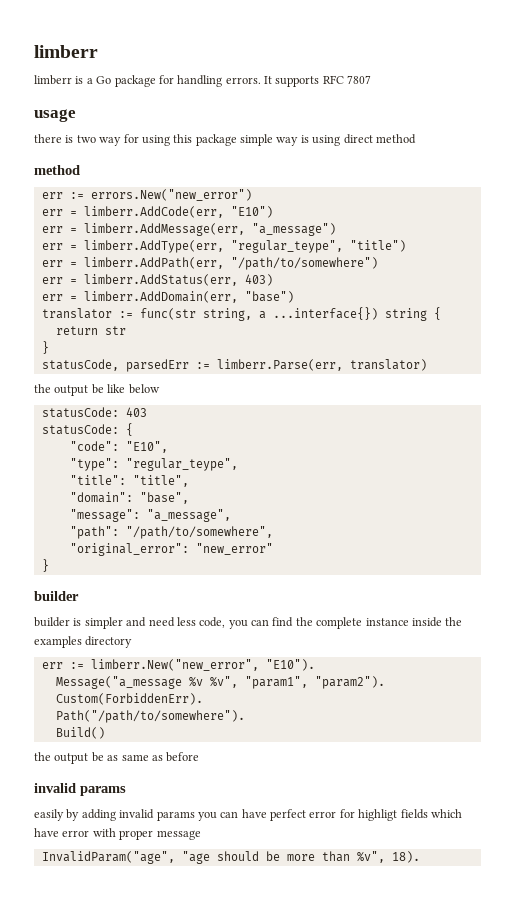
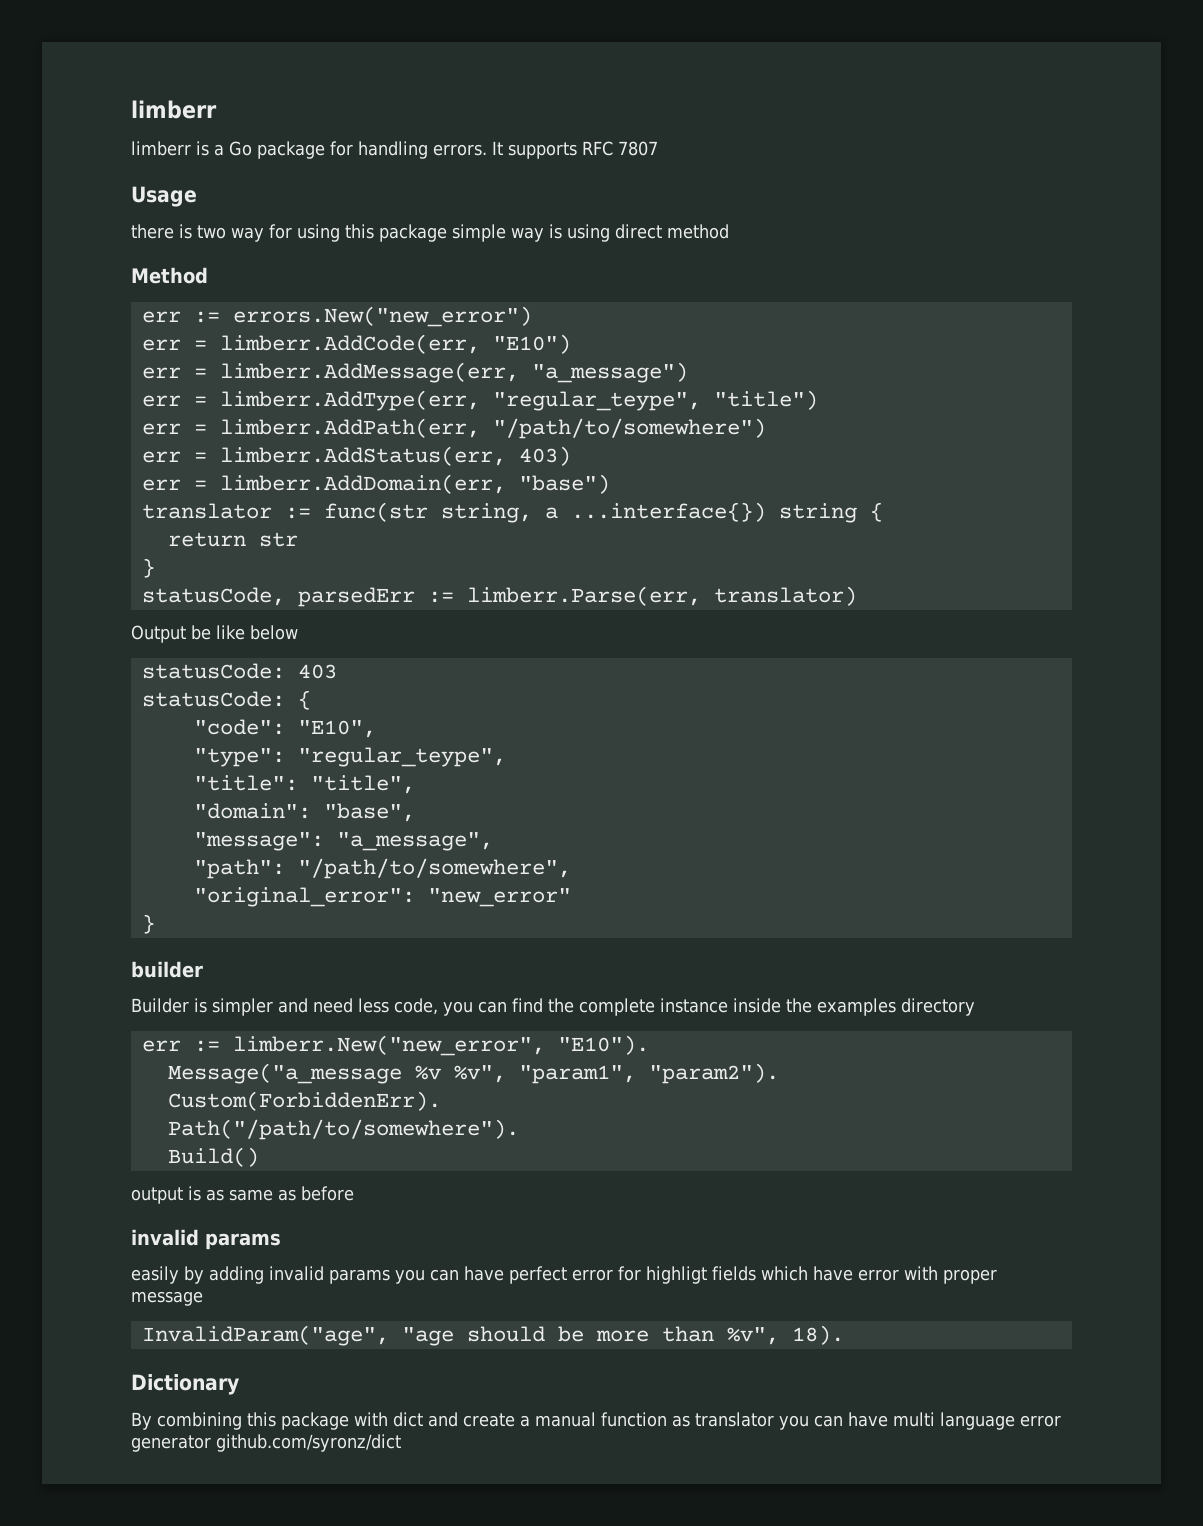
[34,109,76,122] usage -> [131,186,197,207] Usage
[34,165,80,175] method -> [131,267,208,284] Method
[34,384,89,396] the output -> [131,625,186,643] Output
[34,617,70,627] builder -> [131,998,189,1013] Builder
[34,752,104,764] the output be -> [131,1186,201,1204] output is
(420, 857) none -> [131,1374,239,1395] [131,1412,1061,1430] [131,1434,401,1452] // Dictionary // By combining this package with dict and create a manual function as translator you can have multi language error generator github.com/syronz/dict

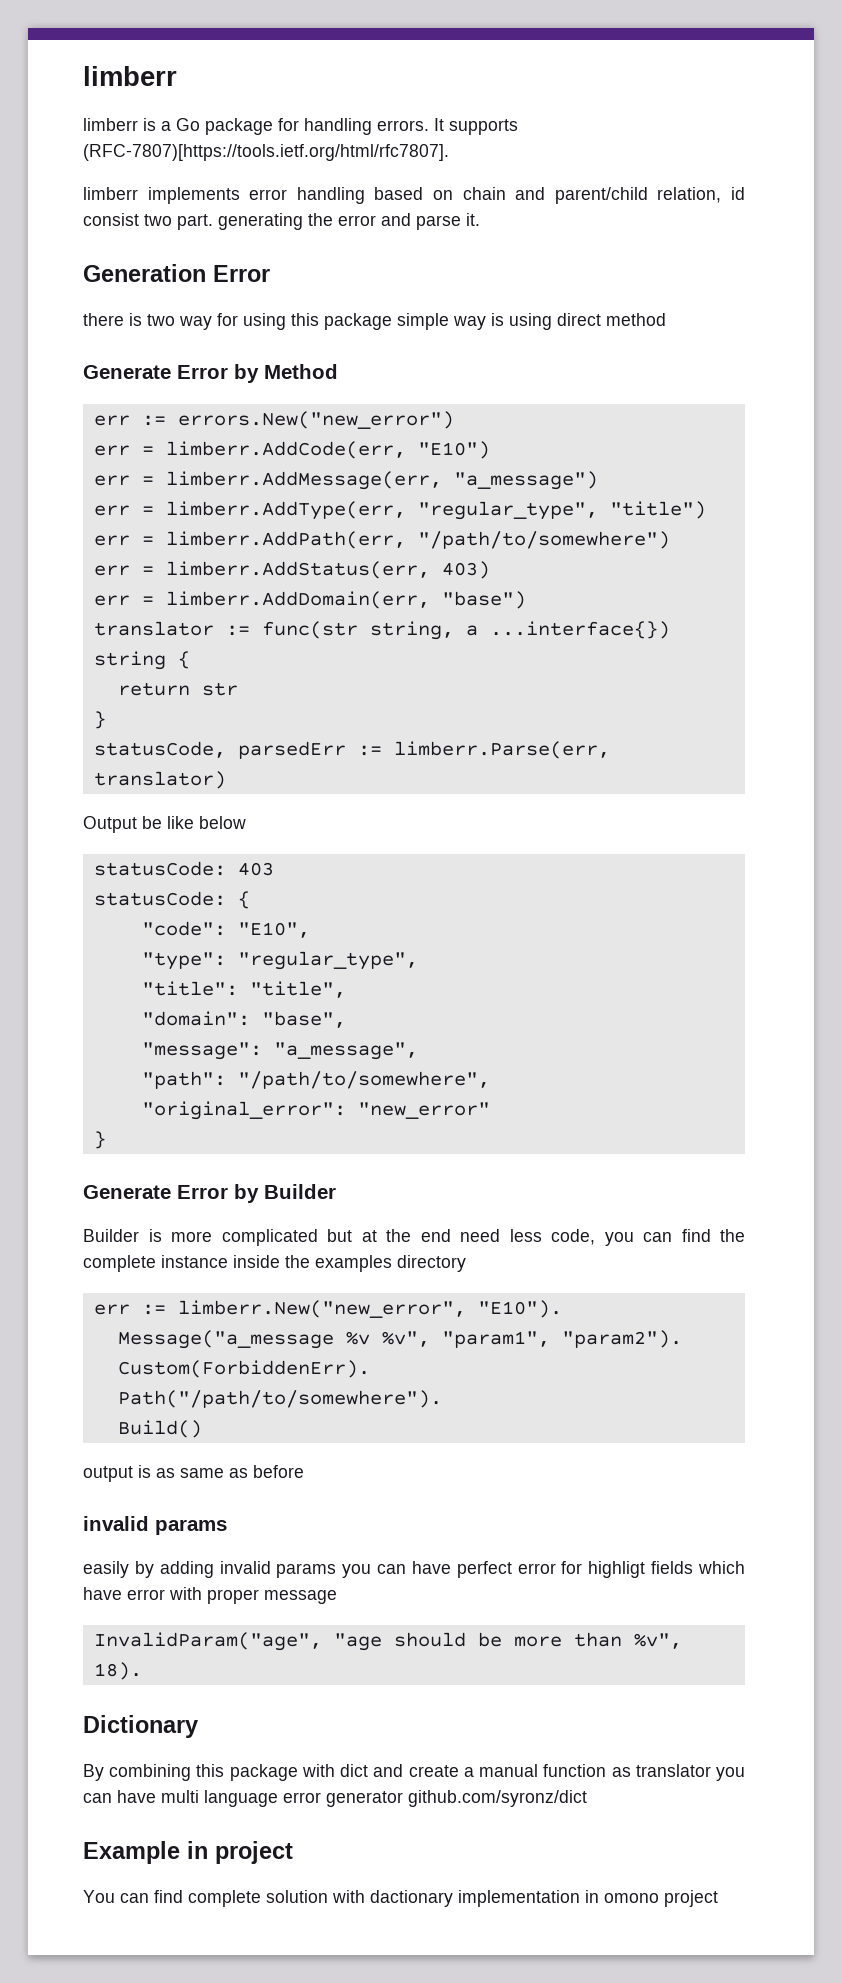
[582,141,658,156] [131,186,197,207] RFC 7807 // Usage -> [83,144,449,161] [83,187,746,204] [83,213,480,230] [83,264,270,282] (RFC-7807)[https://tools.ietf.org/html/rfc7807]. // limberr implements error handling based on chain and parent/child relation, id consist two part. generating the error and parse it. // Generation Error
(729, 231) none -> [83,364,259,383] Generate Error by
[492,391,701,411] "regular_teype", -> [417,501,598,520] "regular_type",
[297,747,506,767] "regular_teype", -> [237,951,418,970] "regular_type",
[131,961,203,978] [131,998,308,1016] builder // Builder is simpler and -> [83,1184,336,1203] [83,1229,451,1246] Generate Error by Builder // Builder is more complicated but at the end
(401, 1443) none -> [83,1841,293,1864] [83,1890,718,1907] // Example in project // You can find complete solution with dactionary implementation in omono project

